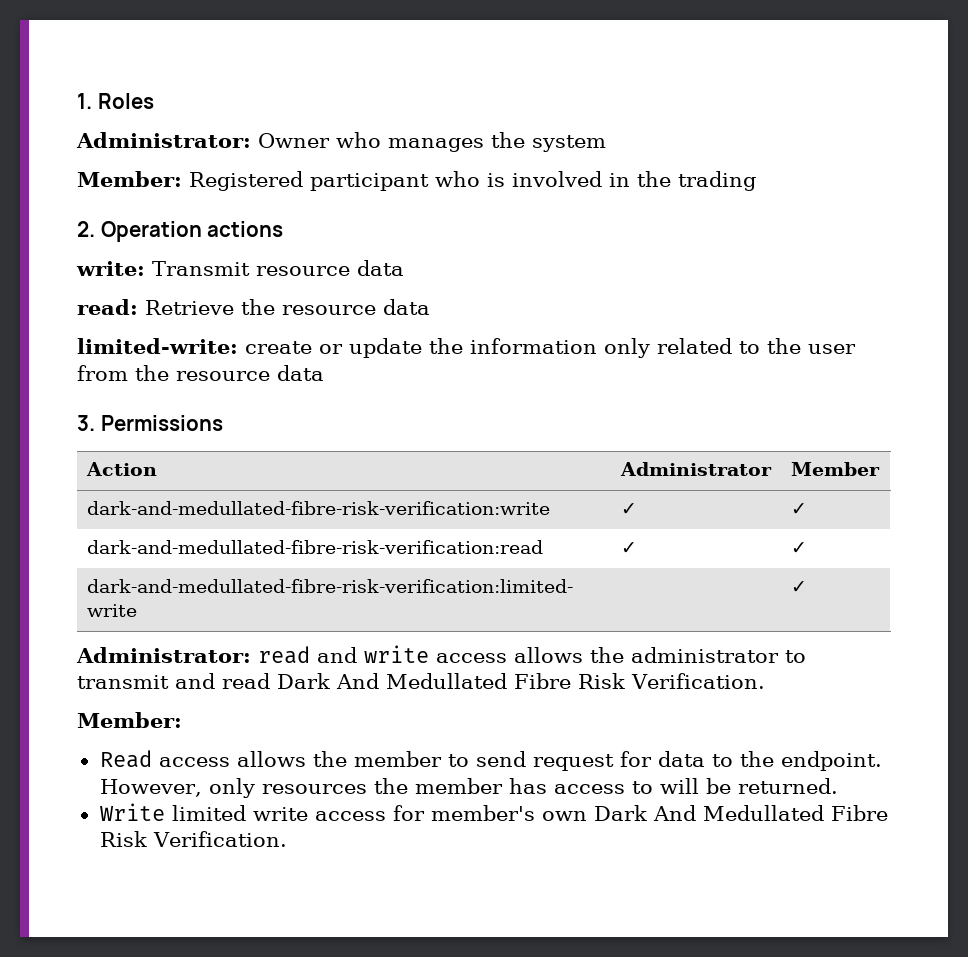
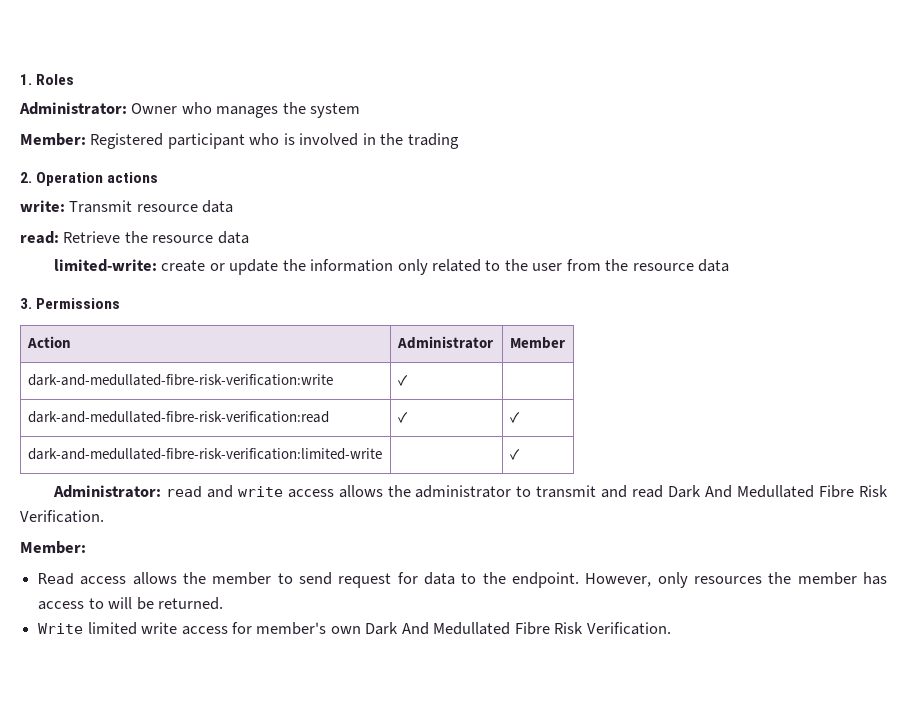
[790,503,807,515] ✓ -> (408, 380) none

